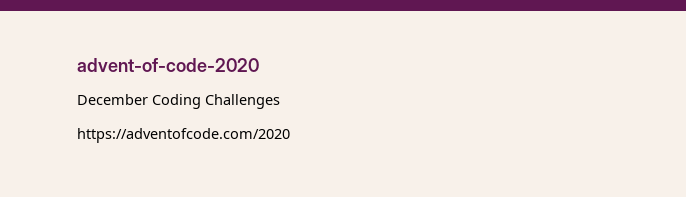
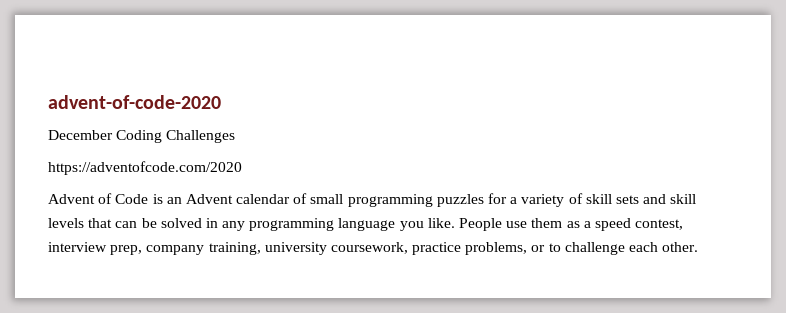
(290, 135) none -> [48,193,697,207] [48,218,684,231] [48,242,699,255] // Advent of Code is an Advent calendar of small programming puzzles for a variety of skill sets and skill levels that can be solved in any programming language you like. People use them as a speed contest, interview prep, company training, university coursework, practice problems, or to challenge each other.

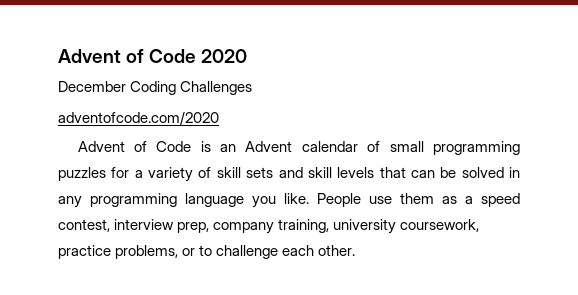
[48,95,221,109] advent-of-code-2020 -> [58,49,248,63] Advent of Code 2020
[48,161,242,175] https://adventofcode.com/2020 -> [58,111,219,125] adventofcode.com/2020

